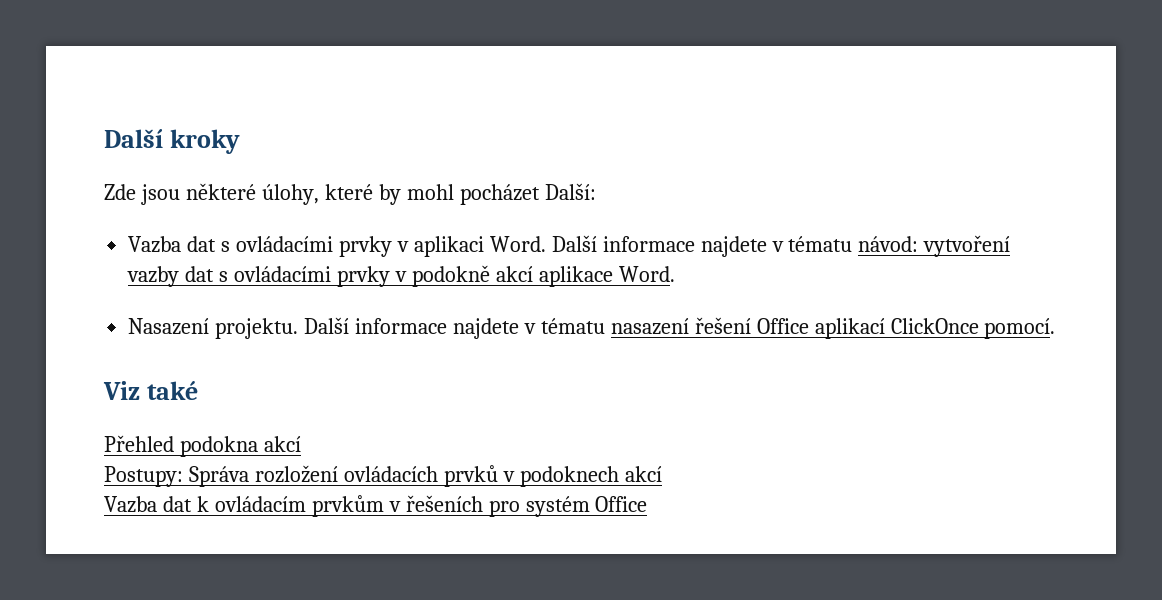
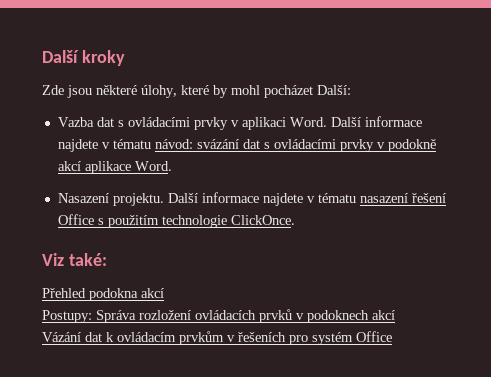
[923,235,1011,257] [127,266,180,287] vytvoření vazby -> [196,139,239,149] svázání
[814,318,1056,339] aplikací ClickOnce pomocí. -> [97,215,295,228] s použitím technologie ClickOnce.
[146,381,198,400] také -> [68,253,107,266] také:
[104,496,157,513] Vazba -> [42,332,81,342] Vázání

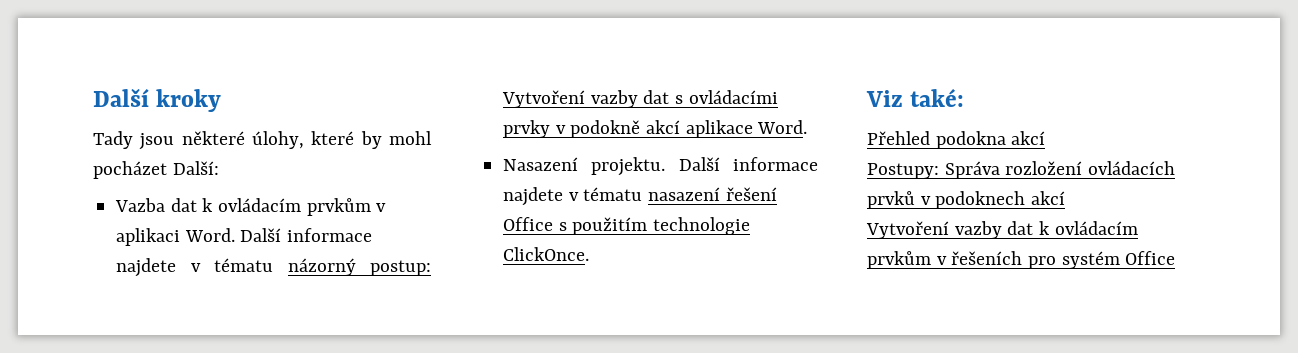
[42,85,64,95] Zde -> [93,131,133,149] Tady
[117,117,228,130] s ovládacími prvky -> [202,198,371,216] k ovládacím prvkům
[154,139,239,149] návod: svázání -> [287,258,431,276] [502,90,638,108] názorný postup: Vytvoření vazby
[42,332,81,342] Vázání -> [866,221,1002,239] Vytvoření vazby

